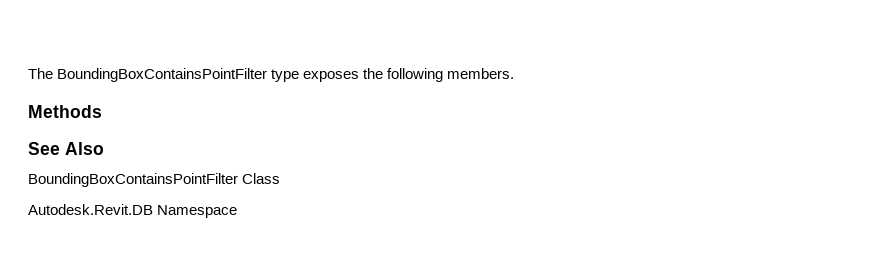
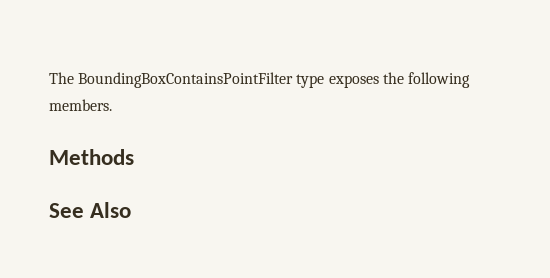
[28,173,281,187] [28,204,238,218] // BoundingBoxContainsPointFilter Class // Autodesk.Revit.DB Namespace -> (132, 210) none

